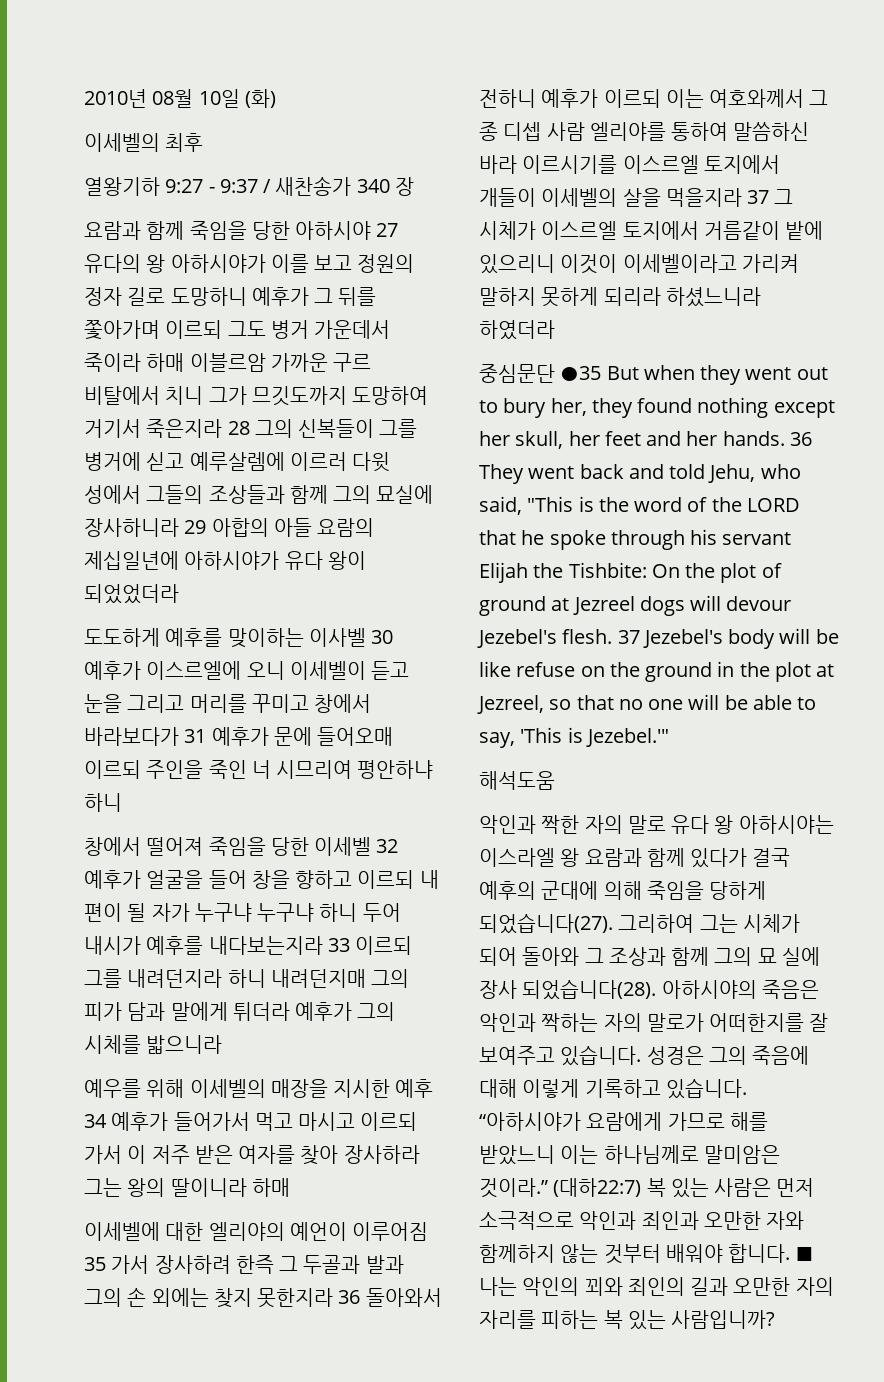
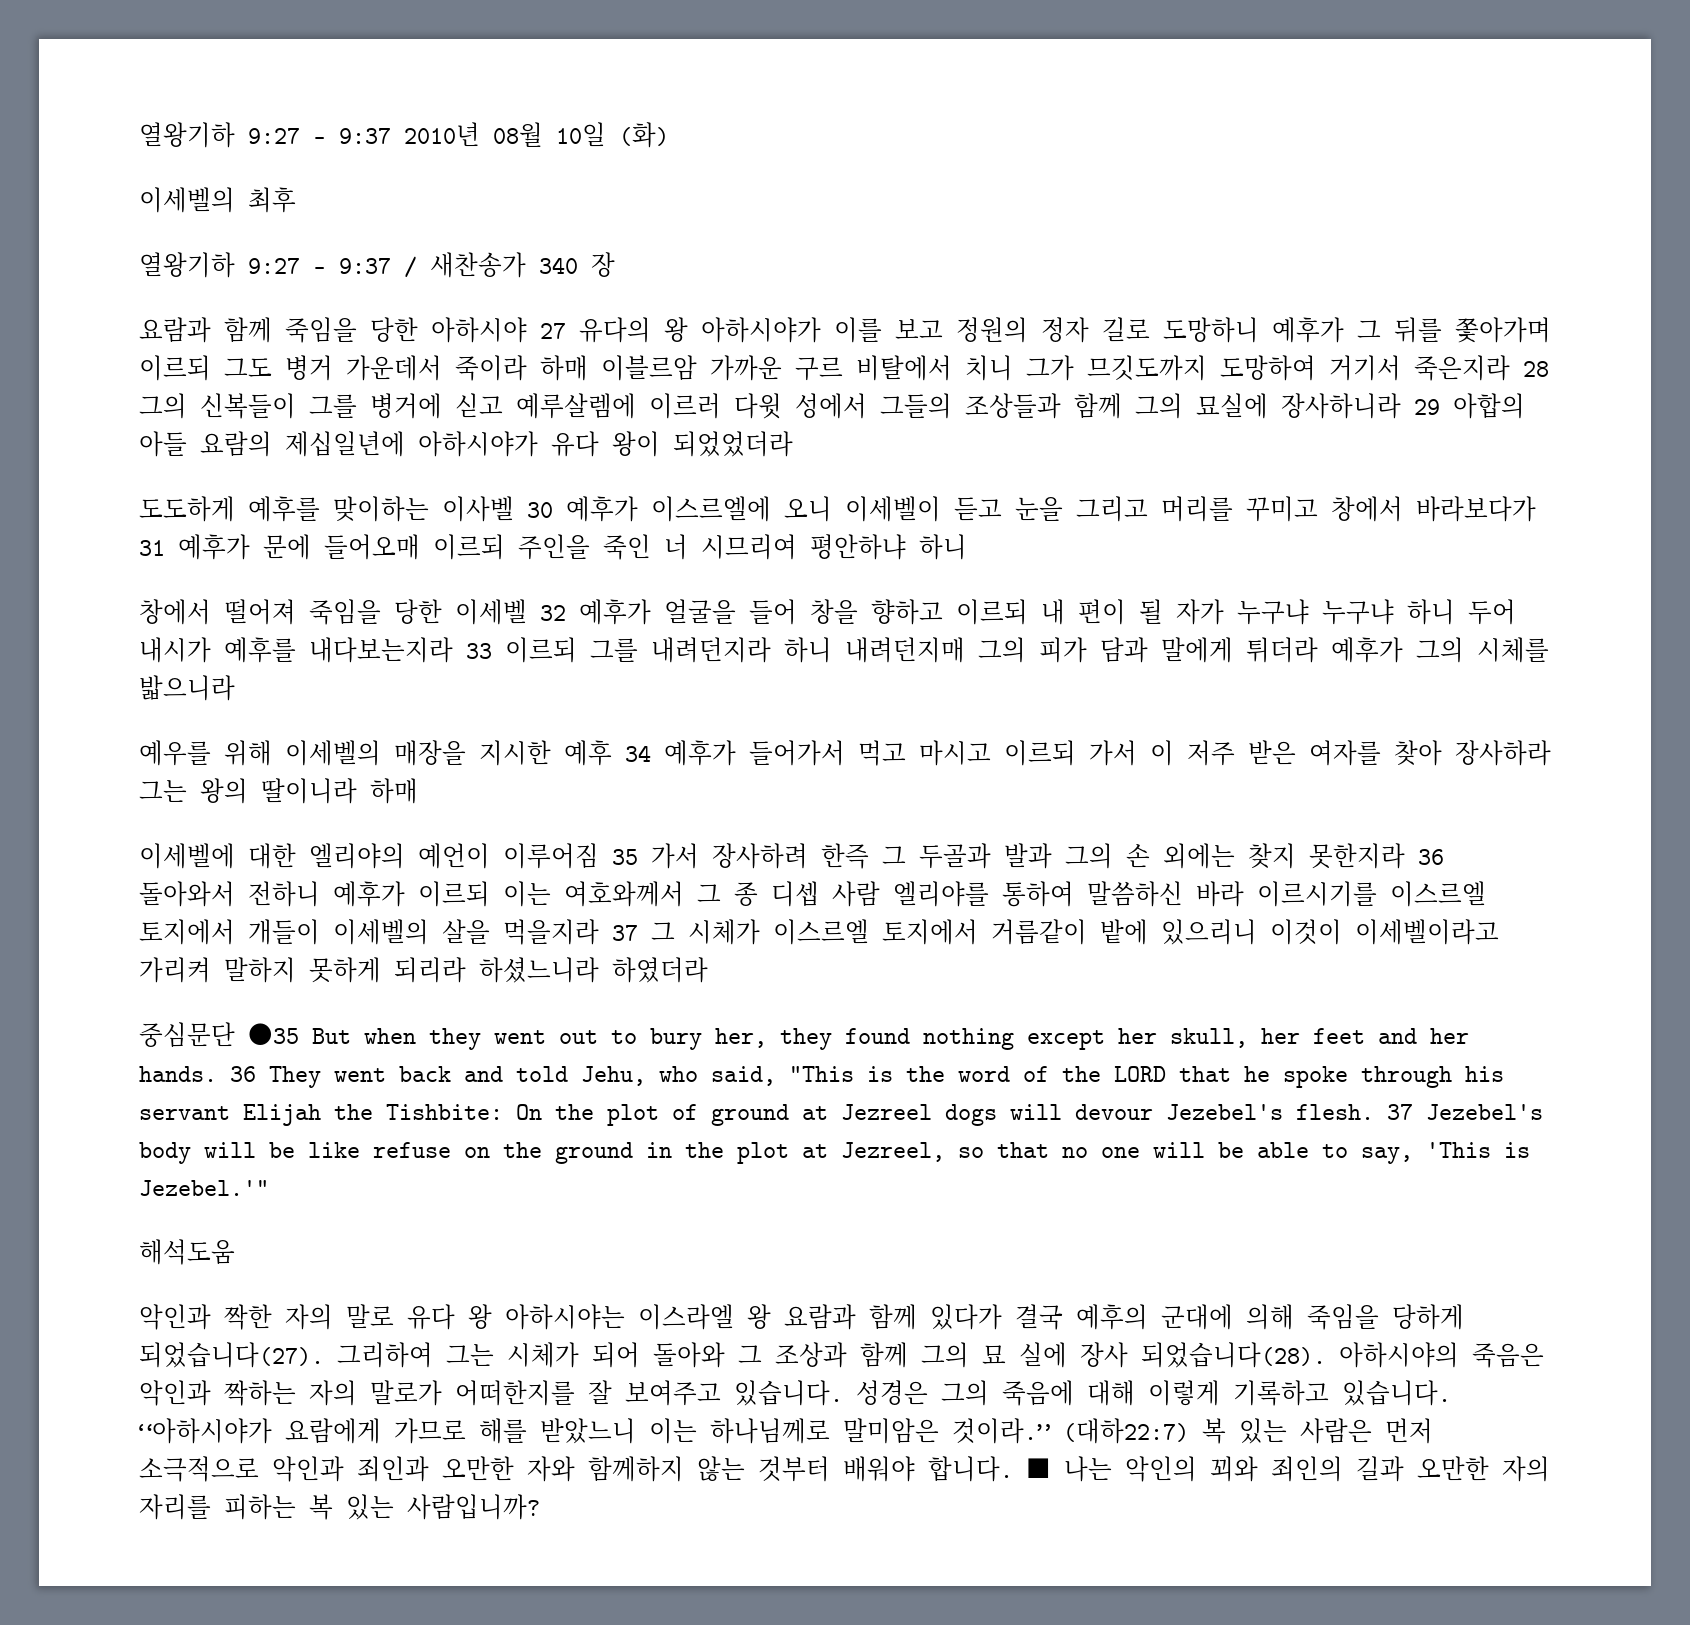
(84, 98) none -> [139,122,391,148] 열왕기하 9:27 - 9:37

